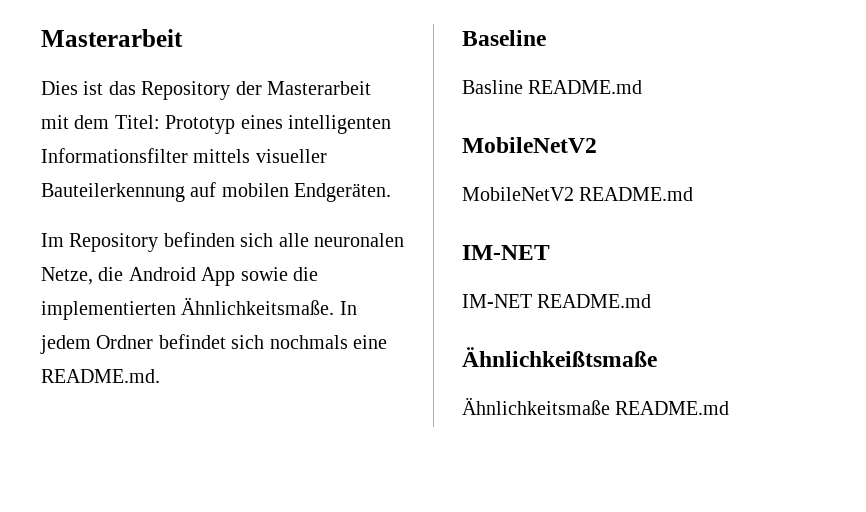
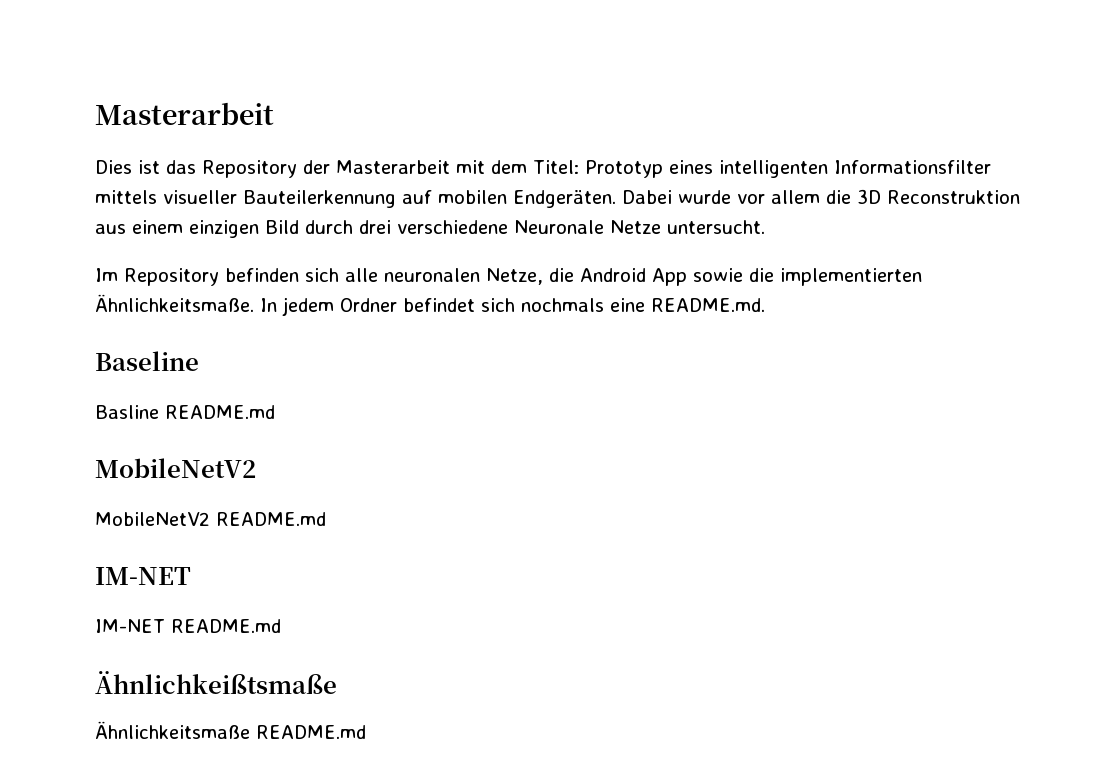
(392, 192) none -> [622,189,1020,204] [95,220,765,238] Dabei wurde vor allem die 3D Reconstruktion aus einem einzigen Bild durch drei verschiedene Neuronale Netze untersucht.

